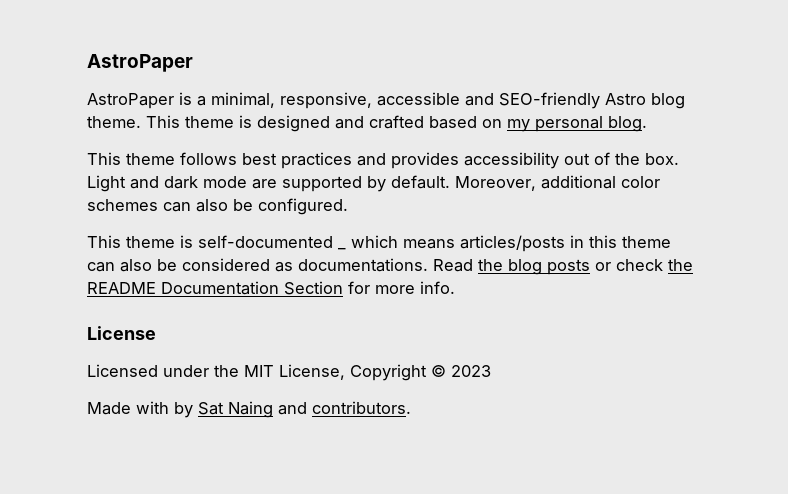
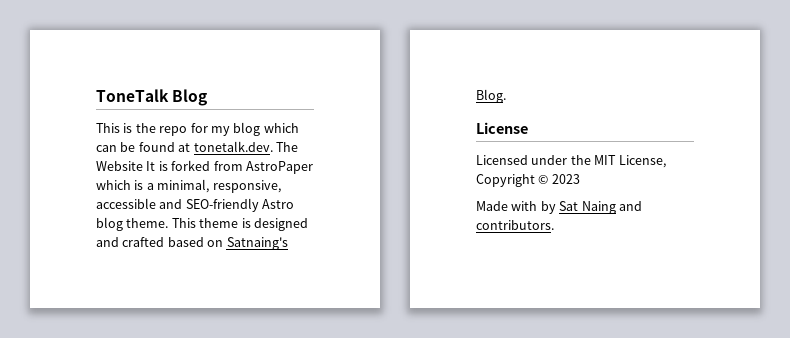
[87,54,193,72] [87,93,174,109] AstroPaper // AstroPaper -> [96,89,208,106] [96,122,299,136] [96,141,298,152] [96,160,313,174] [96,180,131,190] ToneTalk Blog // This is the repo for my blog which can be found at tonetalk.dev. The Website It is forked from AstroPaper which
[507,116,647,132] [87,152,679,169] [87,175,660,192] [87,198,348,215] [87,235,333,248] [338,248,346,250] [351,235,671,252] [87,258,693,275] [87,281,455,295] my personal blog. // This theme follows best practices and provides accessibility out of the box. Light and dark mode are supported by default. Moreover, additional color schemes can also be configured. // This theme is self-documented _ which means articles/posts in this theme can also be considered as documentations. Read the blog posts or check the README Documentation Section for more info. -> [226,237,288,250] [476,89,506,103] Satnaing's Blog.

